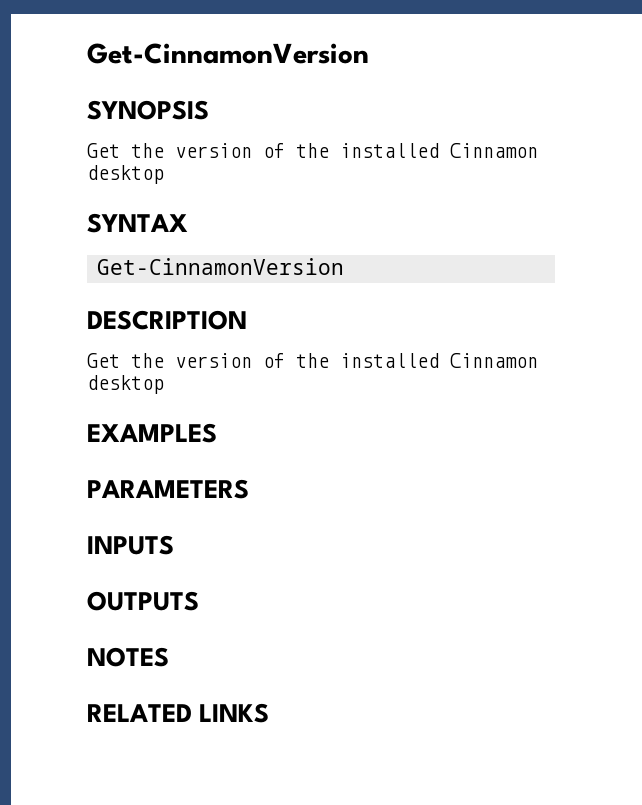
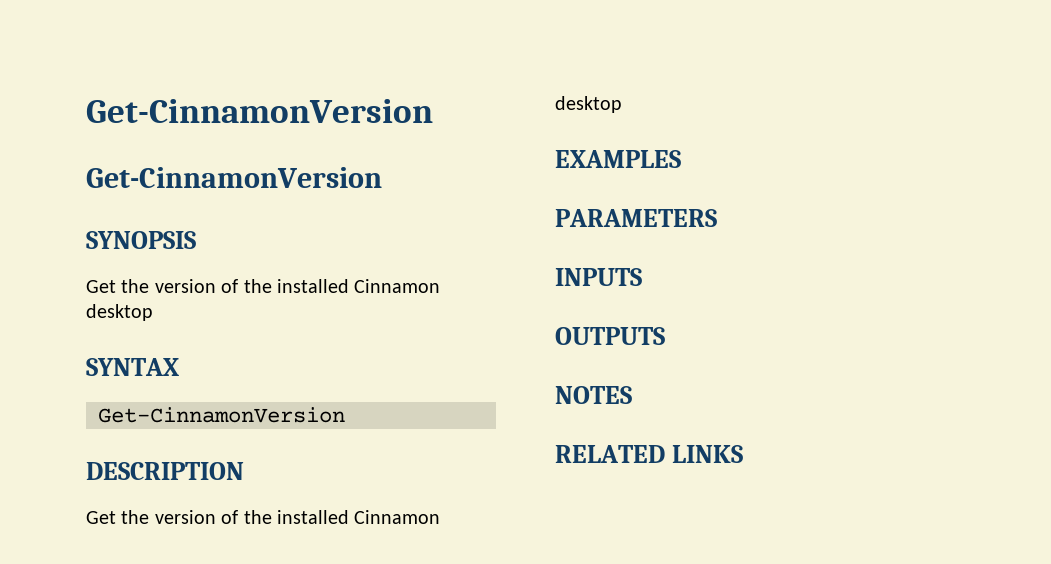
[87,43,369,64] Get-CinnamonVersion -> [86,99,433,123] [86,167,382,188] Get-CinnamonVersion // Get-CinnamonVersion

